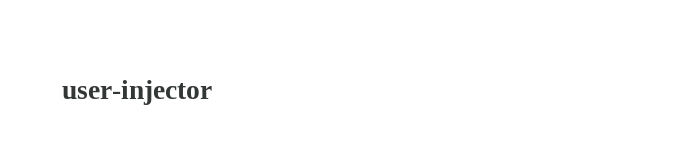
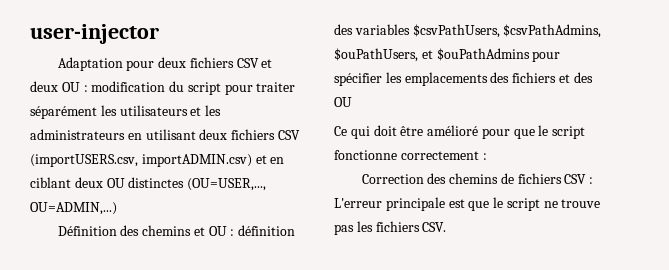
(212, 92) none -> [57,57,273,71] [30,81,296,95] [30,105,222,119] [30,129,300,140] [30,154,285,167] [30,177,267,191] [30,202,117,215] [57,225,296,236] [334,24,602,38] [334,48,561,62] [334,72,593,86] [334,97,352,107] [334,125,586,139] [334,150,487,160] [361,173,594,184] [334,197,601,211] [334,221,447,235] // Adaptation pour deux fichiers CSV et deux OU : modification du script pour traiter séparément les utilisateurs et les administrateurs en utilisant deux fichiers CSV (importUSERS.csv, importADMIN.csv) et en ciblant deux OU distinctes (OU=USER,..., OU=ADMIN,...) // Définition des chemins et OU : définition des variables $csvPathUsers, $csvPathAdmins, $ouPathUsers, et $ouPathAdmins pour spécifier les emplacements des fichiers et des OU // Ce qui doit être amélioré pour que le script fonctionne correctement : // Correction des chemins de fichiers CSV : L'erreur principale est que le script ne trouve pas les fichiers CSV.

